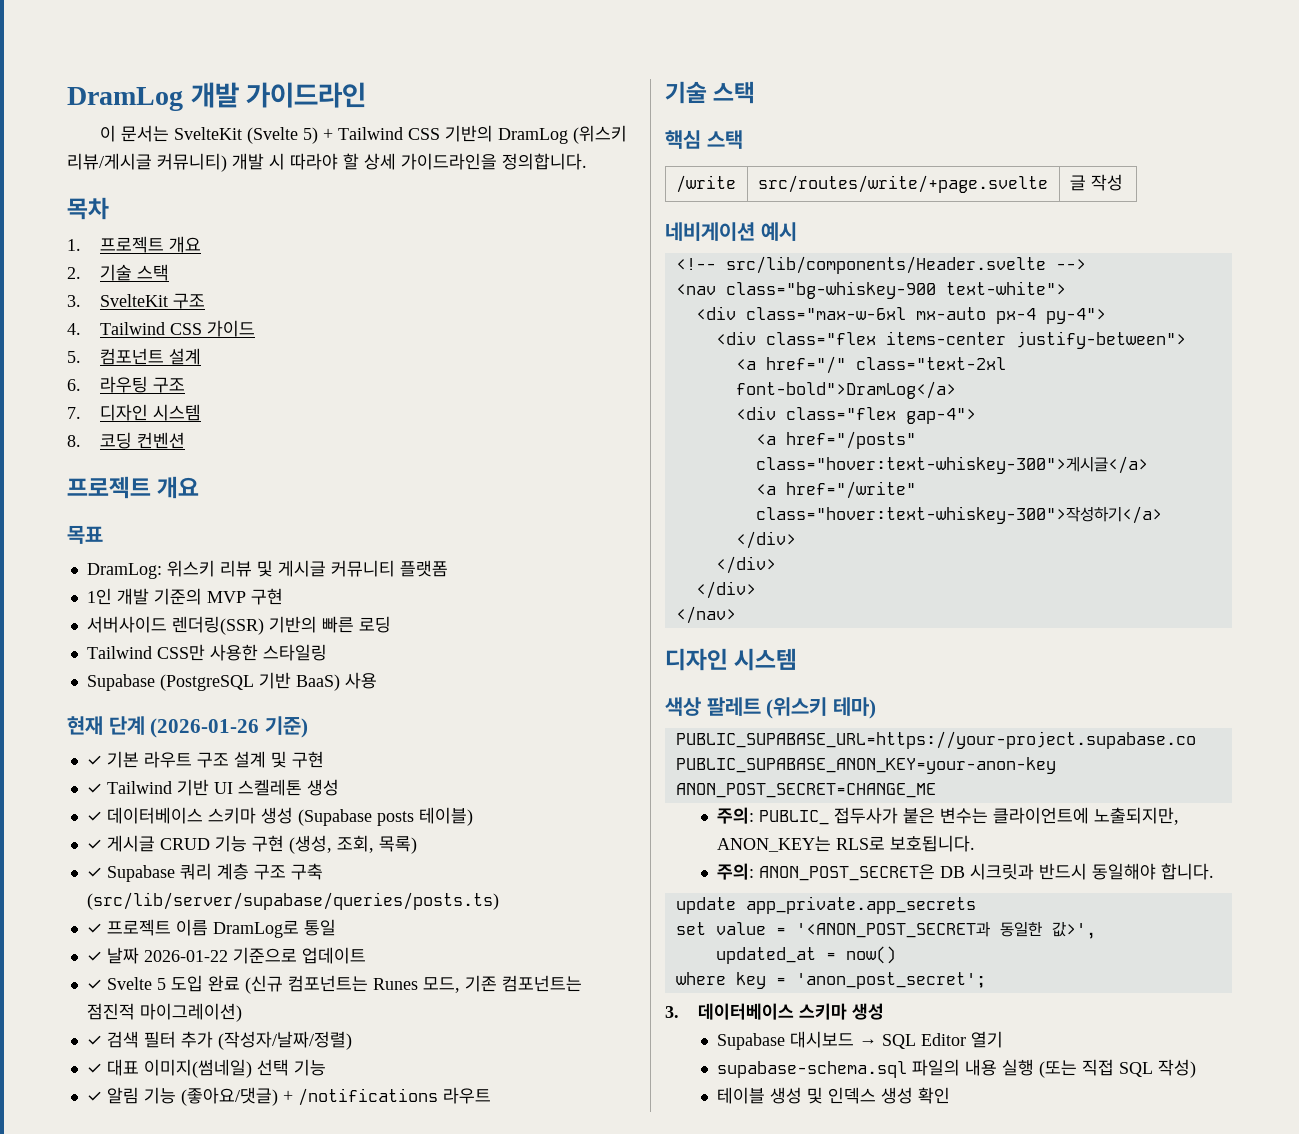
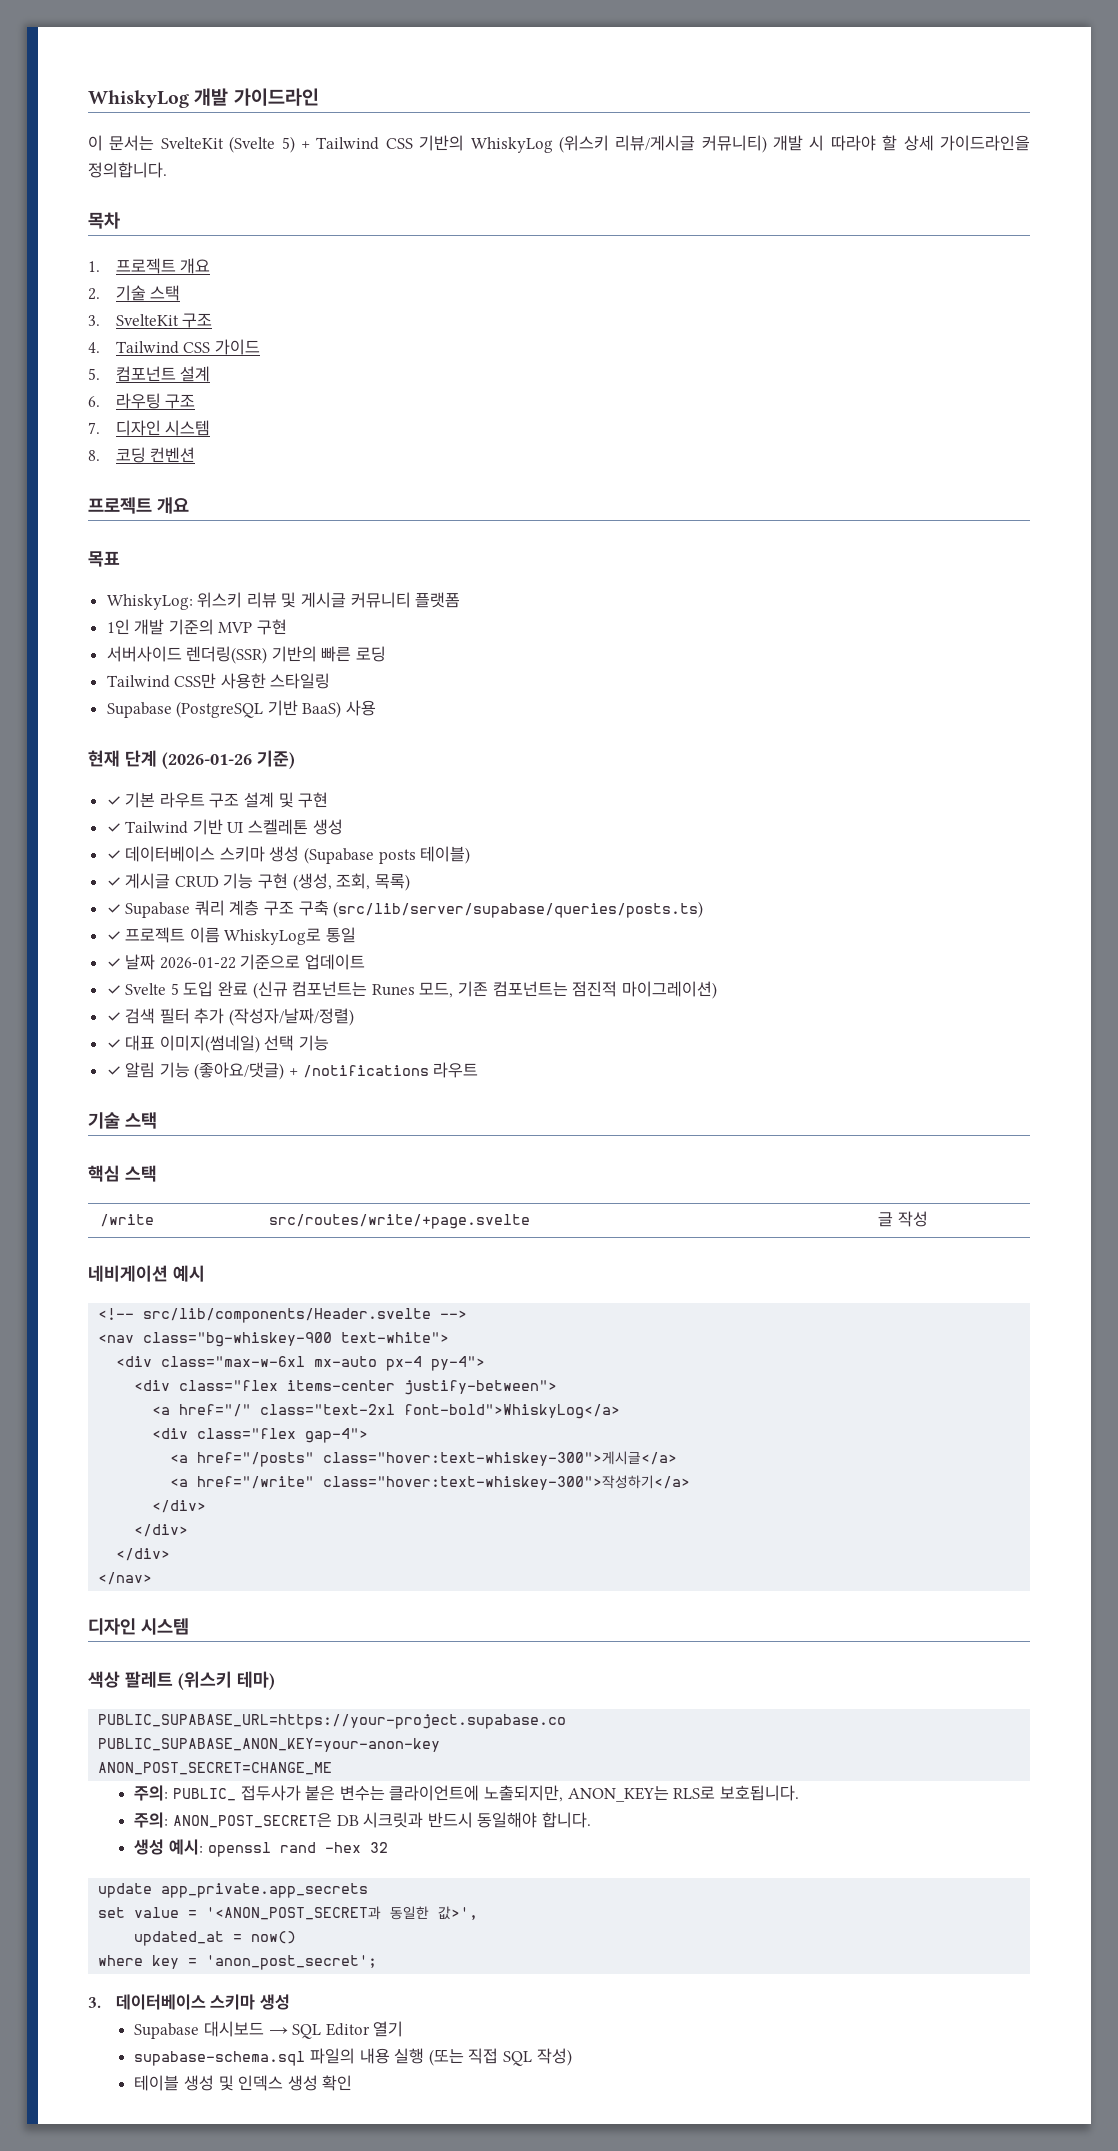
[67,87,183,111] DramLog -> [88,90,189,108] WhiskyLog
[498,128,569,144] DramLog -> [470,137,553,153] WhiskyLog
[86,563,162,579] DramLog: -> [106,594,193,610] WhiskyLog:
[212,920,299,938] DramLog로 -> [224,928,322,945] WhiskyLog로
[735,381,956,399] font-bold">DramLog</a> -> [404,1404,621,1419] font-bold">WhiskyLog</a>
(1215, 871) none -> [134,1839,388,1857] // 생성 예시: openssl rand -hex 32

